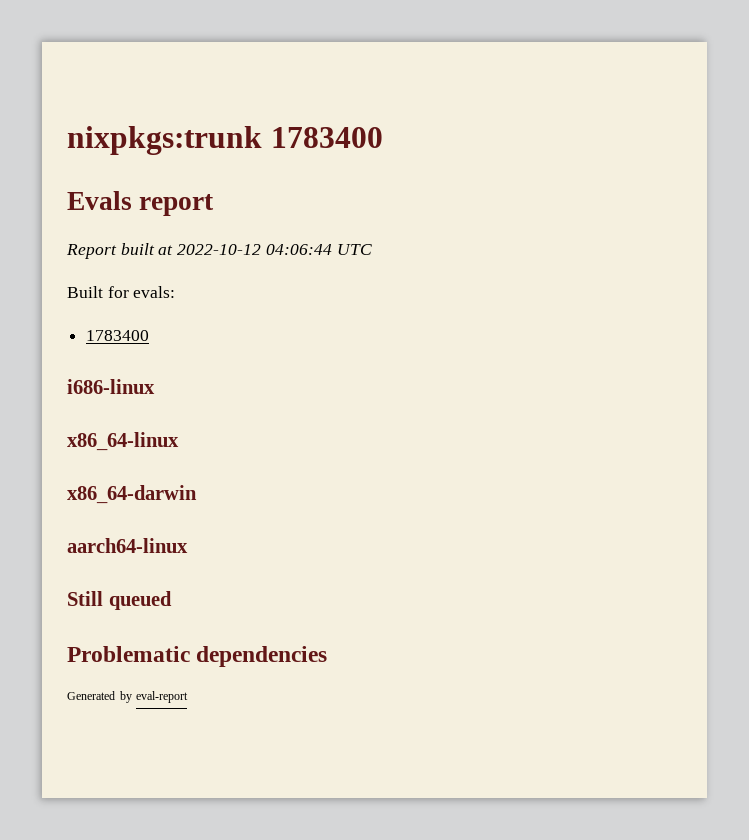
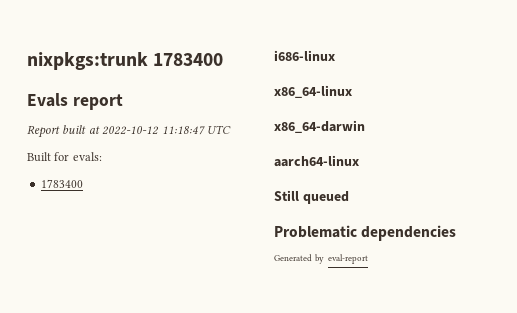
[265,244,332,255] 04:06:44 -> [161,126,205,135] 11:18:47

